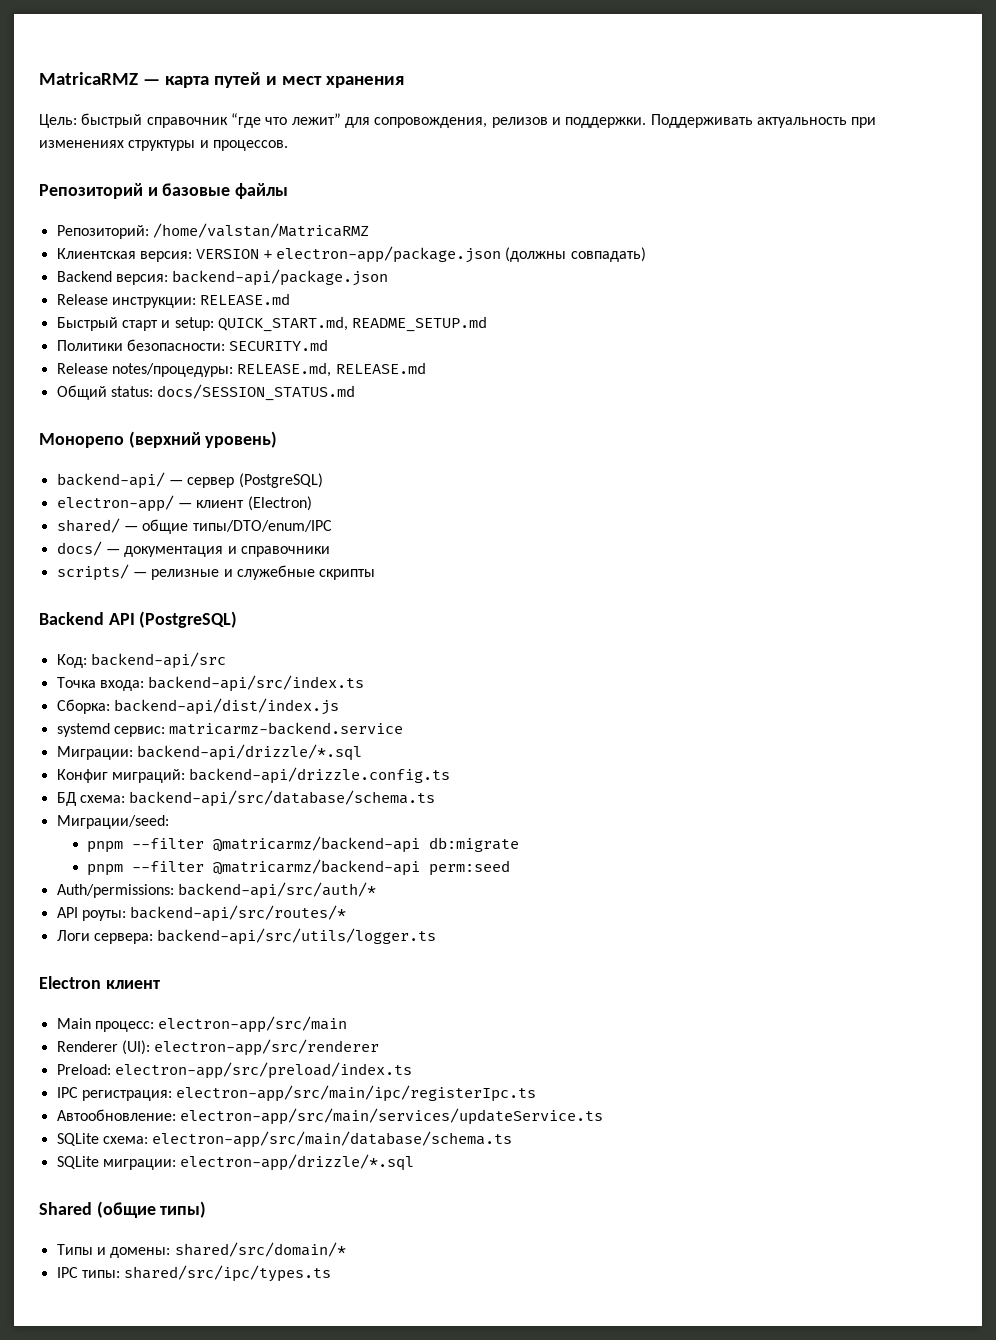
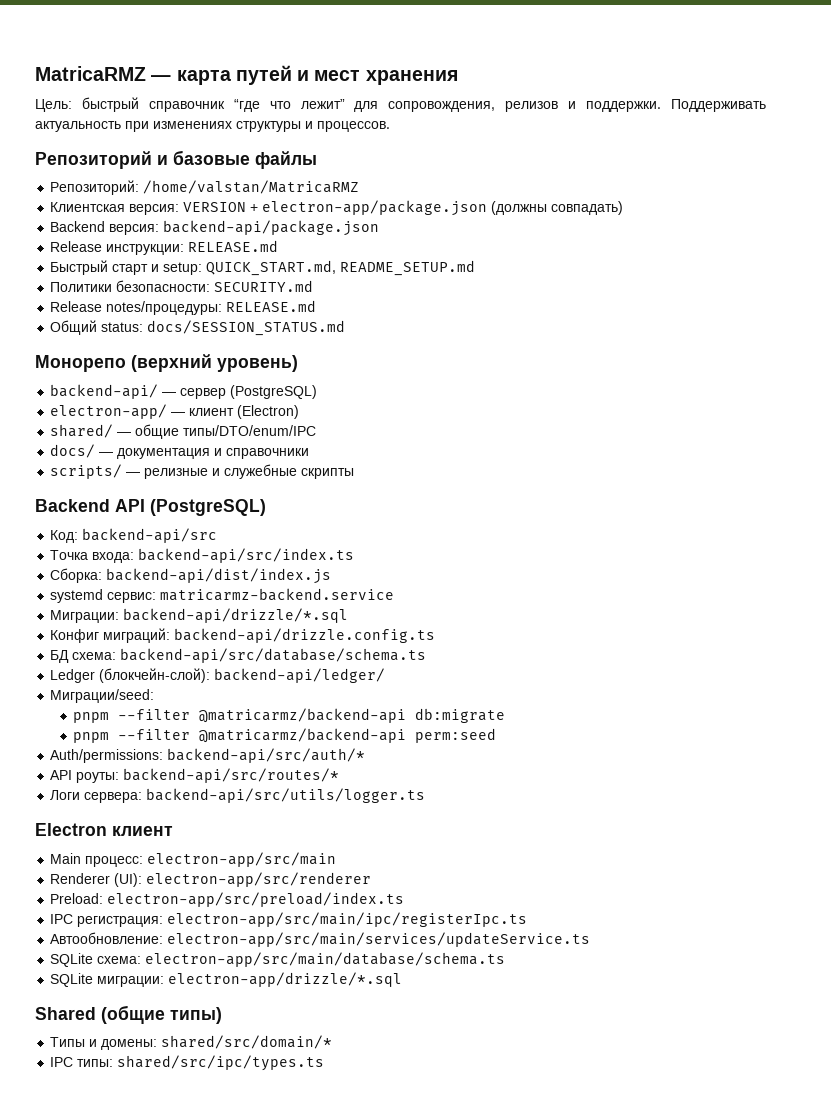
[237,362,332,377] RELEASE.md, -> (223, 308) none
(436, 798) none -> [50,668,386,683] // Ledger (блокчейн‑слой): backend-api/ledger/

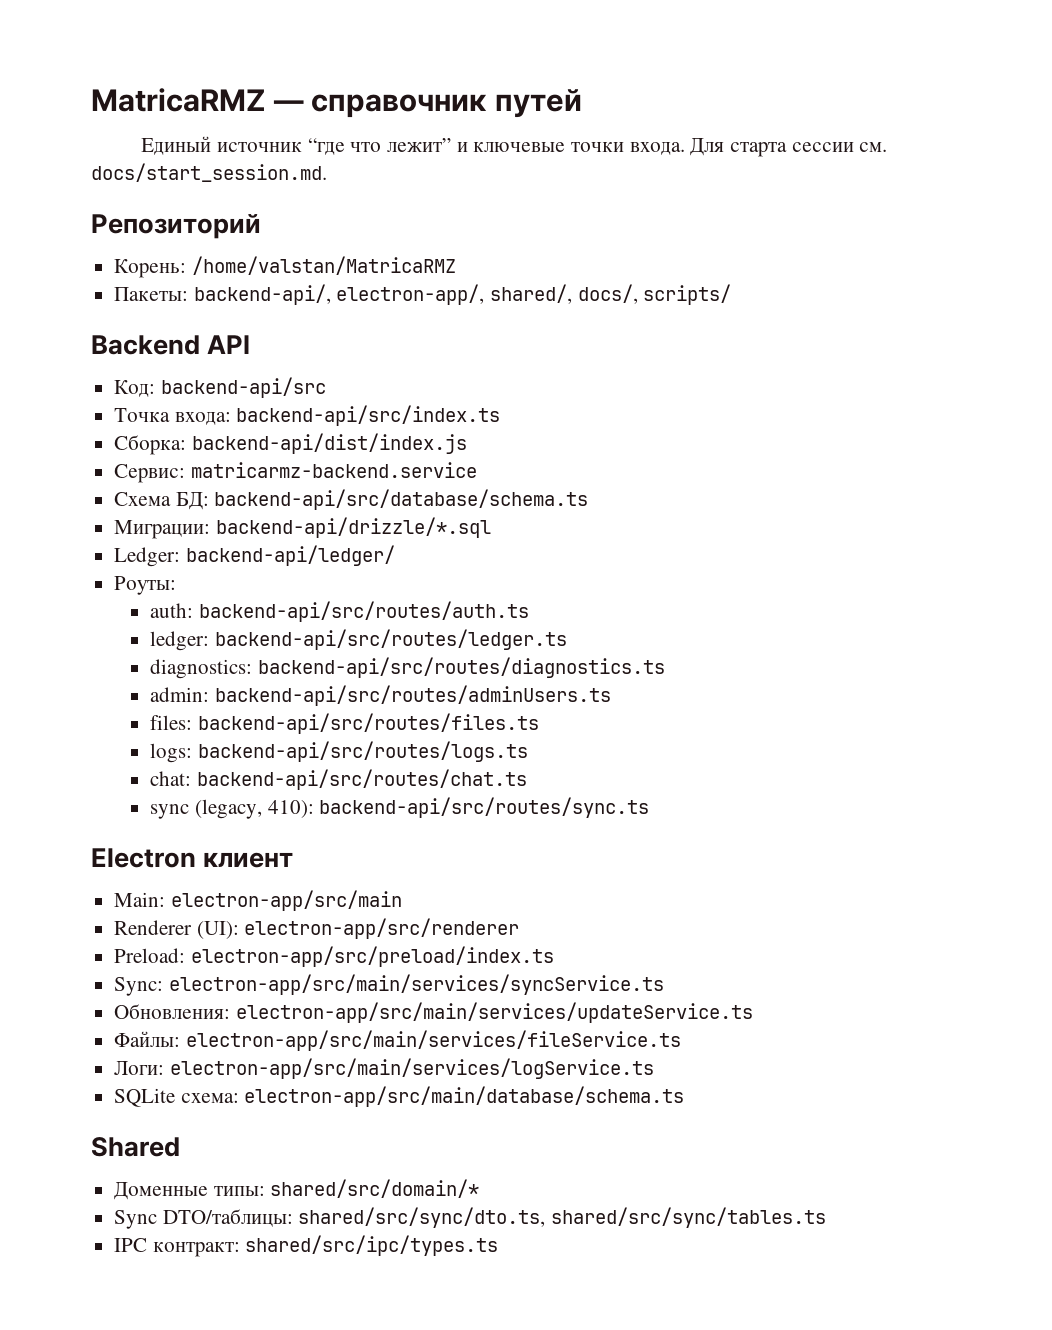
[176,70,231,85] карта -> [311,94,488,118] справочник
[297,70,458,85] [35,97,766,112] [35,121,390,132] [35,150,317,169] [50,180,360,195] [50,200,624,216] [50,220,380,236] [50,240,279,255] [50,260,476,276] [50,280,314,292] [50,300,317,315] [50,320,346,336] [35,354,298,372] [50,384,318,399] [50,404,300,419] [50,424,317,439] [50,444,310,459] [50,464,355,479] и мест хранения // Цель: быстрый справочник “где что лежит” для сопровождения, релизов и поддержки. Поддерживать актуальность при изменениях структуры и процессов. // Репозиторий и базовые файлы // Репозиторий: /home/valstan/MatricaRMZ // Клиентская версия: VERSION + electron-app/package.json (должны совпадать) // Backend версия: backend-api/package.json // Release инструкции: RELEASE.md // Быстрый старт и setup: QUICK_START.md, README_SETUP.md // Политики безопасности: SECURITY.md // Release notes/процедуры: RELEASE.md // Общий status: docs/SESSION_STATUS.md // Монорепо (верхний уровень) // backend-api/ — сервер (PostgreSQL) // electron-app/ — клиент (Electron) // shared/ — общие типы/DTO/enum/IPC // docs/ — документация и справочники // scripts/ — релизные и служебные скрипты -> [141,136,888,157] [91,163,327,182] [91,214,261,239] [114,256,456,278] [114,284,732,305] // Единый источник “где что лежит” и ключевые точки входа. Для старта сессии см. docs/start_session.md. // Репозиторий // Корень: /home/valstan/MatricaRMZ // Пакеты: backend-api/, electron-app/, shared/, docs/, scripts/
[150,499,266,516] (PostgreSQL) -> (251, 344) none
[50,589,157,603] systemd сервис: -> [114,464,186,483] Сервис:
(395, 594) none -> [114,489,589,510] // Схема БД: backend-api/src/database/schema.ts
[50,628,436,643] [50,648,427,663] [50,668,386,683] [50,689,155,703] [73,708,506,723] [73,728,497,743] [50,748,366,763] [50,768,340,783] [50,788,426,803] Конфиг миграций: backend-api/drizzle.config.ts // БД схема: backend-api/src/database/schema.ts // Ledger (блокчейн‑слой): backend-api/ledger/ // Миграции/seed: // pnpm --filter @matricarmz/backend-api db:migrate // pnpm --filter @matricarmz/backend-api perm:seed // Auth/permissions: backend-api/src/auth/* // API роуты: backend-api/src/routes/* // Логи сервера: backend-api/src/utils/logger.ts -> [114,545,395,567] [114,576,177,595] [150,601,529,622] [150,629,567,651] [150,657,665,679] [150,685,611,706] [150,713,539,734] [150,741,528,763] [150,769,527,790] [150,797,650,819] Ledger: backend-api/ledger/ // Роуты: // auth: backend-api/src/routes/auth.ts // ledger: backend-api/src/routes/ledger.ts // diagnostics: backend-api/src/routes/diagnostics.ts // admin: backend-api/src/routes/adminUsers.ts // files: backend-api/src/routes/files.ts // logs: backend-api/src/routes/logs.ts // chat: backend-api/src/routes/chat.ts // sync (legacy, 410): backend-api/src/routes/sync.ts
[50,853,144,867] Main процесс: -> [114,892,166,907] Main:
[50,912,528,927] [50,932,591,947] [50,952,506,967] [50,972,403,987] [35,1005,222,1024] [50,1035,333,1050] [50,1057,114,1067] IPC регистрация: electron-app/src/main/ipc/registerIpc.ts // Автообновление: electron-app/src/main/services/updateService.ts // SQLite схема: electron-app/src/main/database/schema.ts // SQLite миграции: electron-app/drizzle/*.sql // Shared (общие типы) // Типы и домены: shared/src/domain/* // IPC типы: -> [114,974,664,996] [114,1002,753,1023] [114,1030,681,1051] [114,1058,654,1079] [114,1086,685,1107] [91,1137,180,1157] [114,1179,480,1200] [114,1207,827,1229] [114,1238,240,1257] Sync: electron-app/src/main/services/syncService.ts // Обновления: electron-app/src/main/services/updateService.ts // Файлы: electron-app/src/main/services/fileService.ts // Логи: electron-app/src/main/services/logService.ts // SQLite схема: electron-app/src/main/database/schema.ts // Shared // Доменные типы: shared/src/domain/* // Sync DTO/таблицы: shared/src/sync/dto.ts, shared/src/sync/tables.ts // IPC контракт:

